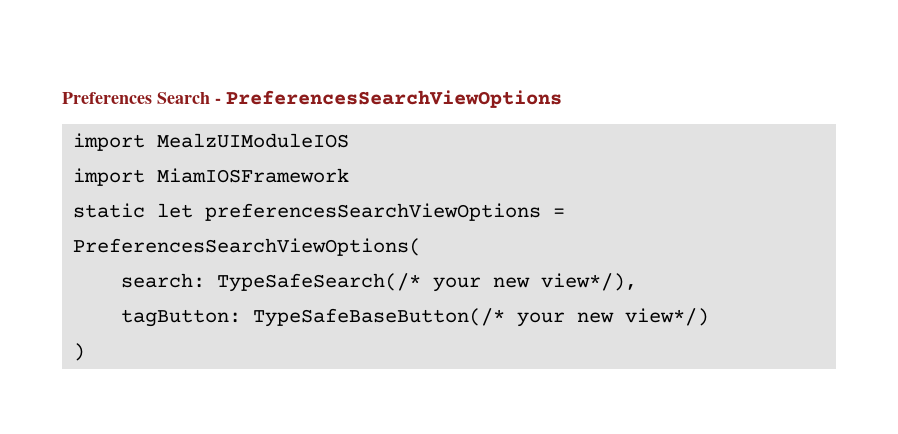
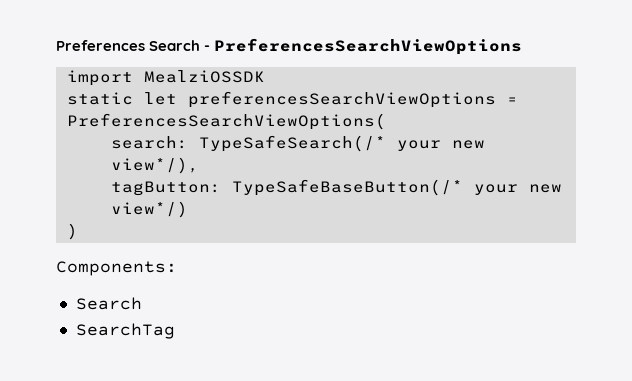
[156,133,349,148] [72,168,349,186] MealzUIModuleIOS // import MiamIOSFramework -> [143,70,265,83] MealziOSSDK
(85, 352) none -> [56,261,177,276] [75,297,142,310] [75,323,175,339] // Components: // Search // SearchTag

